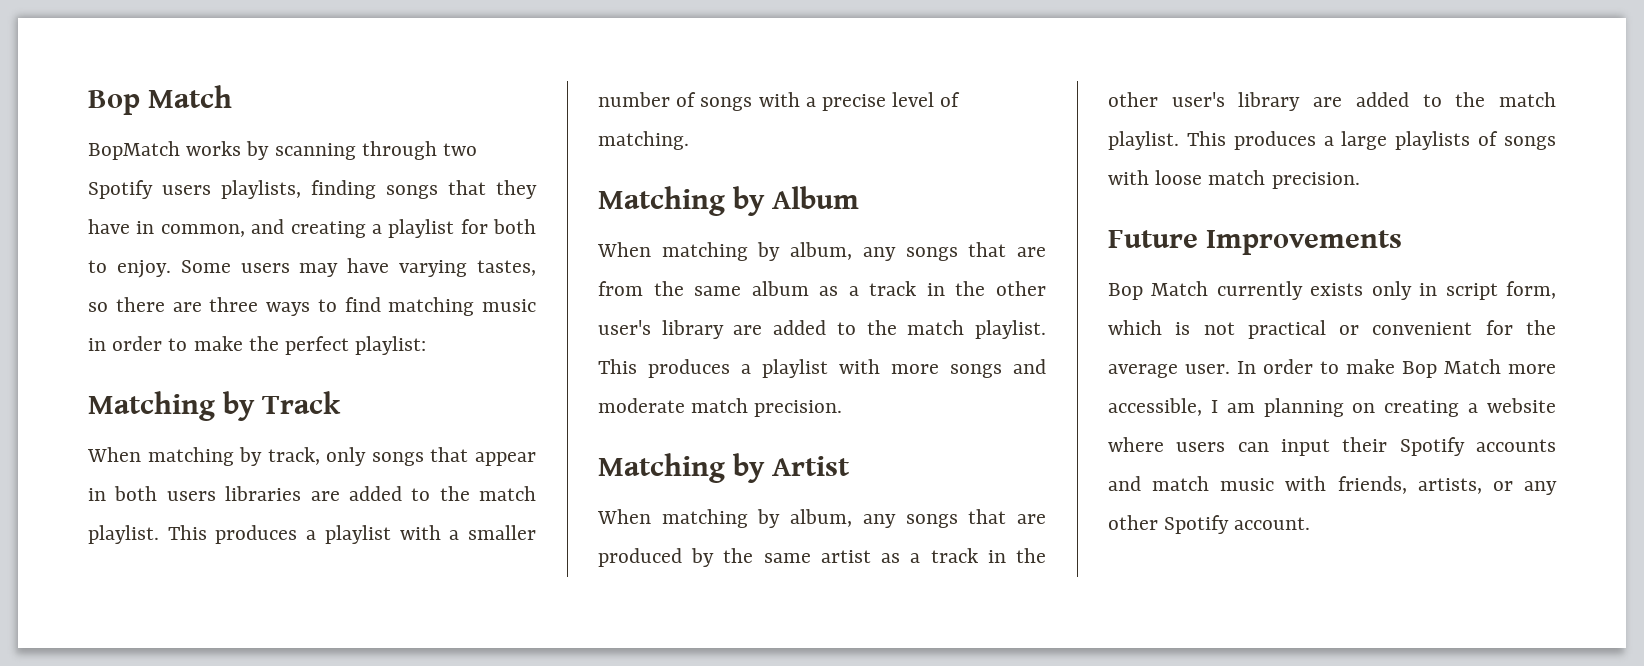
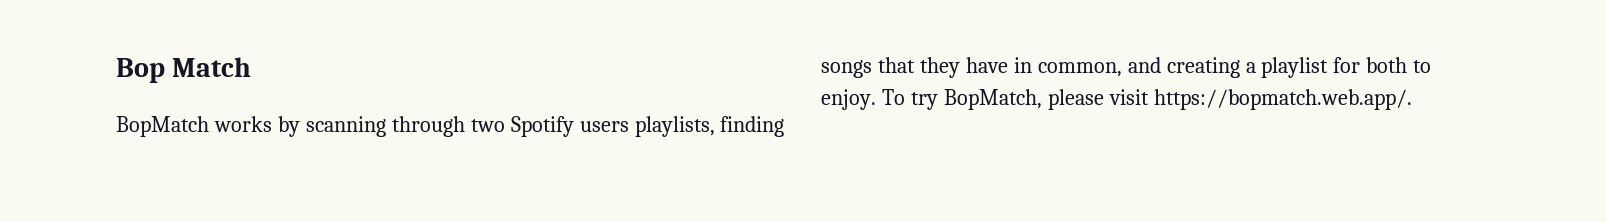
[180,258,536,277] [88,297,536,316] [88,336,427,355] [88,391,341,421] [87,447,536,466] [88,486,536,501] [88,525,536,544] [598,92,961,111] [598,131,689,150] [598,186,859,216] [597,242,1046,261] [598,281,1046,296] [598,320,1046,339] [598,359,1046,378] [598,398,843,417] [598,453,850,483] [597,509,1046,528] [598,548,1046,567] [1108,92,1556,111] [1108,131,1556,150] [1108,170,1360,189] [1108,230,1402,255] [1108,281,1556,300] [1108,320,1556,339] [1108,359,1556,378] [1108,398,1556,417] [1108,437,1556,456] [1108,476,1557,495] [1108,515,1311,534] Some users may have varying tastes, so there are three ways to find matching music in order to make the perfect playlist: // Matching by Track // When matching by track, only songs that appear in both users libraries are added to the match playlist. This produces a playlist with a smaller number of songs with a precise level of matching. // Matching by Album // When matching by album, any songs that are from the same album as a track in the other user's library are added to the match playlist. This produces a playlist with more songs and moderate match precision. // Matching by Artist // When matching by album, any songs that are produced by the same artist as a track in the other user's library are added to the match playlist. This produces a large playlists of songs with loose match precision. // Future Improvements // Bop Match currently exists only in script form, which is not practical or convenient for the average user. In order to make Bop Match more accessible, I am planning on creating a website where users can input their Spotify accounts and match music with friends, artists, or any other Spotify account. -> [881,89,1412,110] To try BopMatch, please visit https://bopmatch.web.app/.

